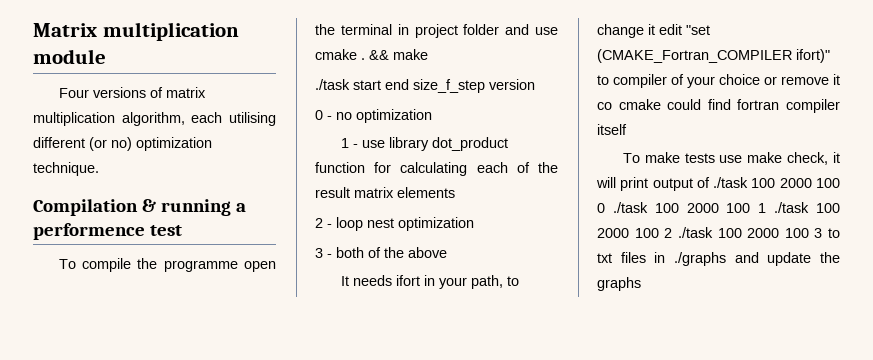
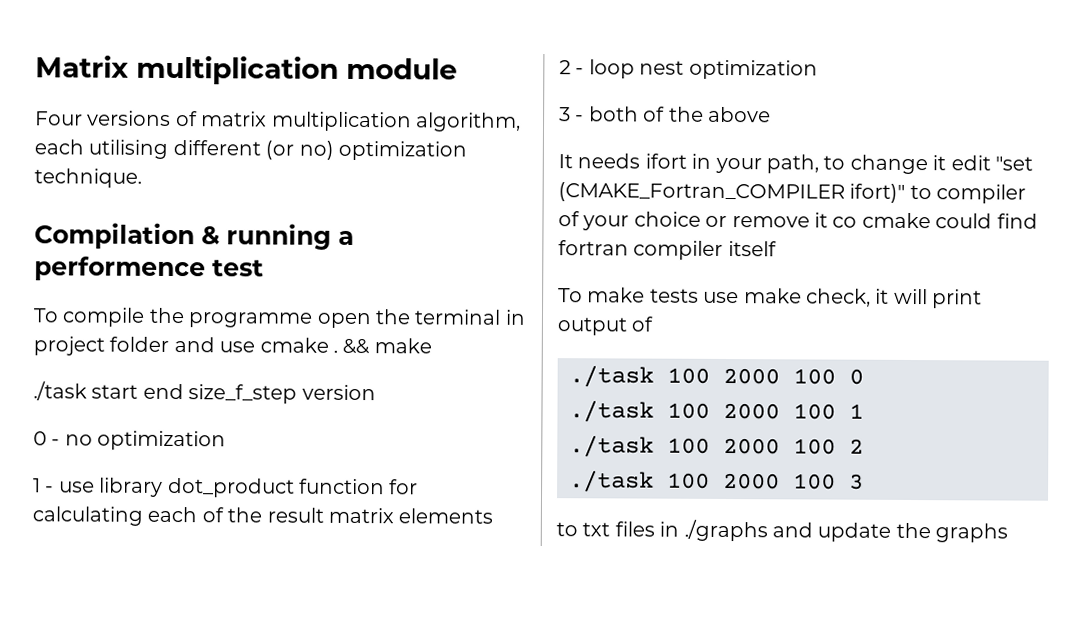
(710, 182) none -> (654, 324) //
(605, 208) none -> (864, 376) //
(767, 208) none -> (864, 411) //
(673, 233) none -> (864, 446) //
(823, 233) none -> (864, 481) //

